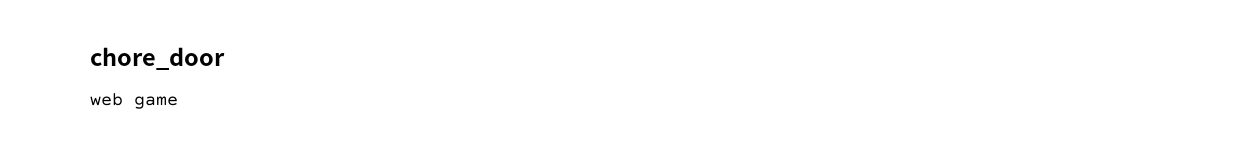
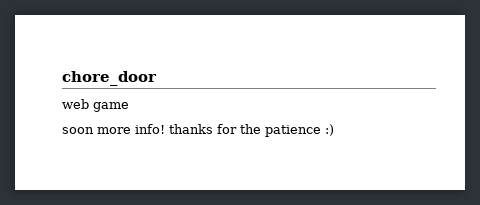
(178, 102) none -> [62,124,334,137] // soon more info! thanks for the patience :)

